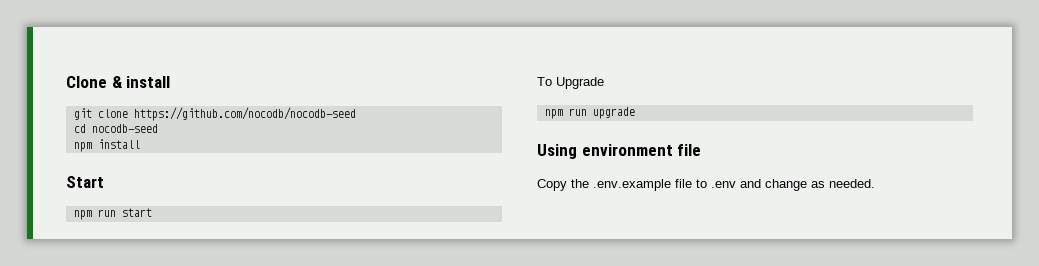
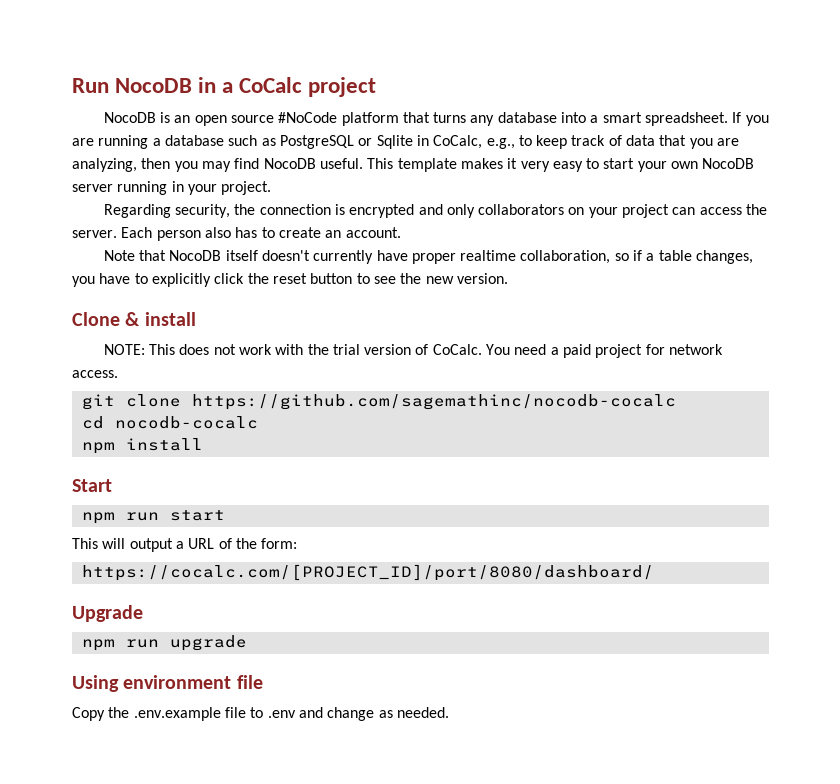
[66,76,171,88] Clone & install -> [72,77,377,97] [103,112,769,126] [72,135,740,149] [72,158,755,172] [72,181,272,195] [103,204,768,218] [72,227,401,241] [103,250,754,264] [72,273,508,287] [72,312,196,326] [103,344,724,358] [72,370,118,378] Run NocoDB in a CoCalc project // NocoDB is an open source #NoCode platform that turns any database into a smart spreadsheet. If you are running a database such as PostgreSQL or Sqlite in CoCalc, e.g., to keep track of data that you are analyzing, then you may find NocoDB useful. This template makes it very easy to start your own NocoDB server running in your project. // Regarding security, the connection is encrypted and only collaborators on your project can access the server. Each person also has to create an account. // Note that NocoDB itself doesn't currently have proper realtime collaboration, so if a table changes, you have to explicitly click the reset button to see the new version. // Clone & install // NOTE: This does not work with the trial version of CoCalc. You need a paid project for network access.
[133,107,356,121] https://github.com/nocodb/nocodb-seed -> [191,394,676,410] https://github.com/sagemathinc/nocodb-cocalc
[91,124,158,133] nocodb-seed -> [114,416,258,429] nocodb-cocalc
[537,77,552,86] To -> [72,538,298,552] [81,564,654,581] This will output a URL of the form: // https://cocalc.com/[PROJECT_ID]/port/8080/dashboard/ //

